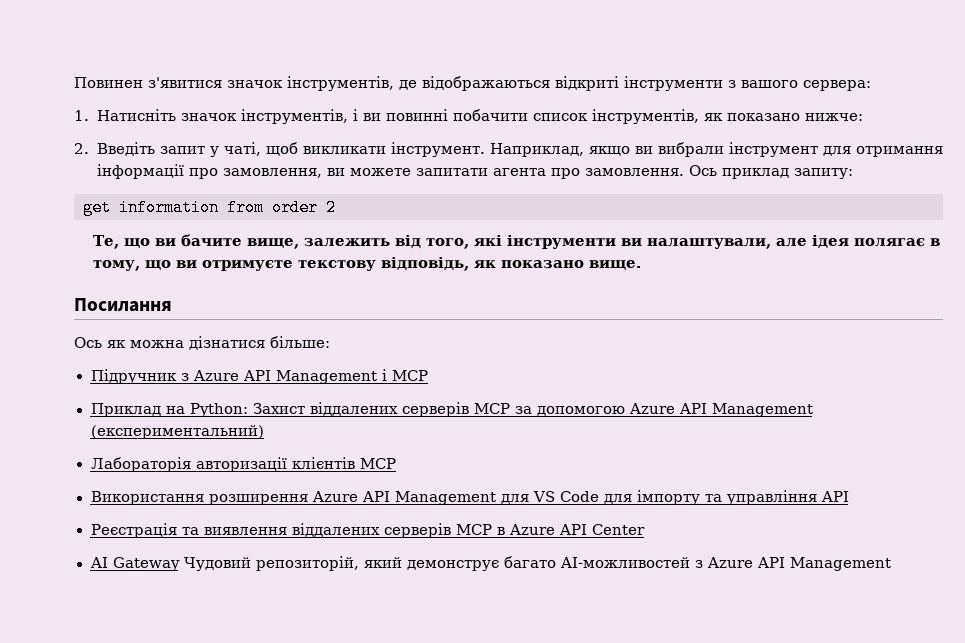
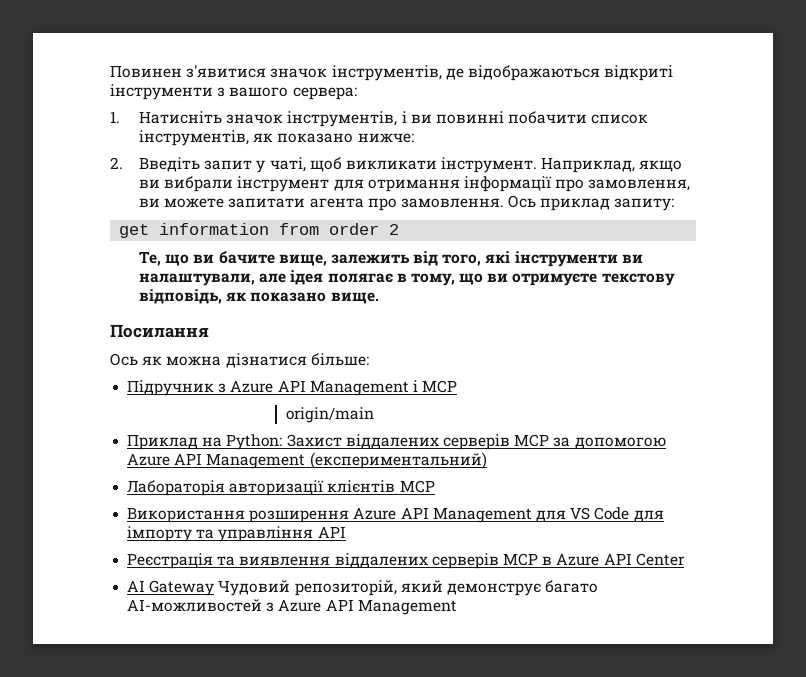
(428, 375) none -> [285,407,374,423] // origin/main

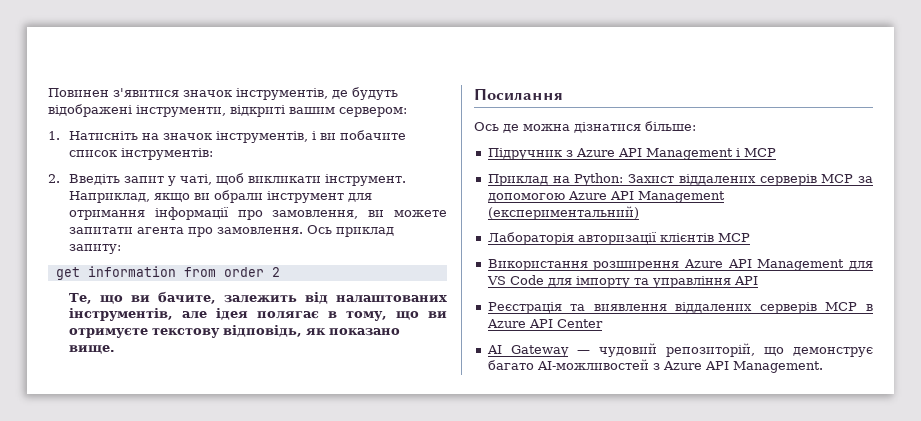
[467,65,674,81] [110,84,357,100] відображаються відкриті інструменти з вашого сервера: -> [352,87,398,100] [48,104,407,117] будуть відображені інструменти, відкриті вашим сервером:
(222, 117) none -> [142,133,160,140] на
[435,111,649,124] [138,130,414,146] повинні побачити список інструментів, як показано нижче: -> [340,130,407,140] [69,148,214,160] побачите список інструментів:
[164,176,234,192] вибрали -> [214,190,264,203] обрали
[218,251,643,267] [138,273,255,286] бачите вище, залежить від того, які інструменти ви налаштували, -> [158,291,447,304] [69,308,174,321] бачите, залежить від налаштованих інструментів,
[142,356,163,365] як -> [503,124,519,133] де
[285,407,374,423] // origin/main -> (776, 152) none
[218,580,443,596] Чудовий репозиторій, який -> [576,343,784,357] — чудовий репозиторій, що
[357,599,457,615] Management -> [732,361,823,373] Management.

